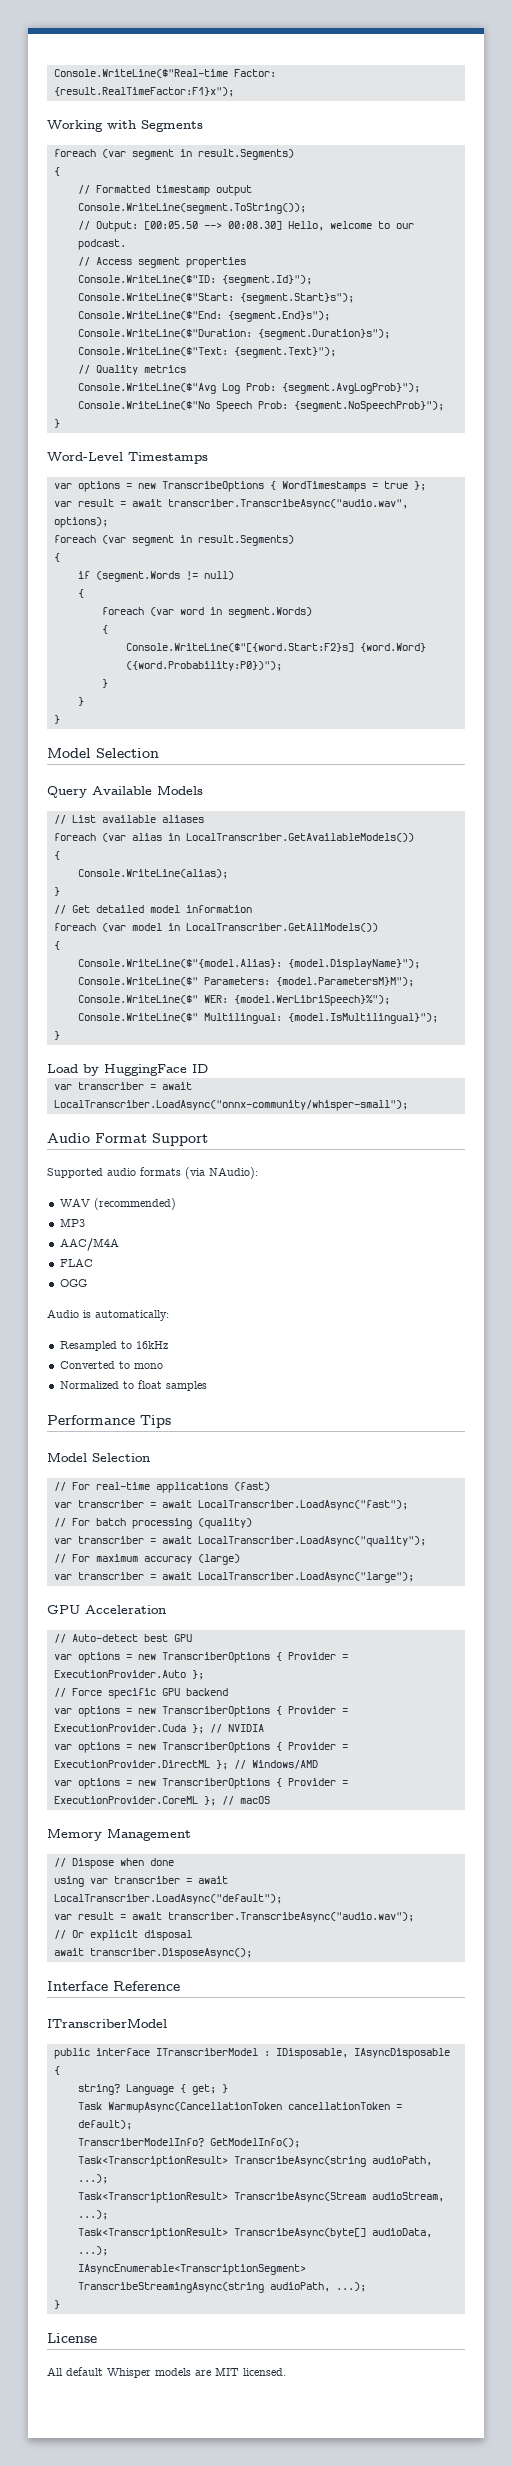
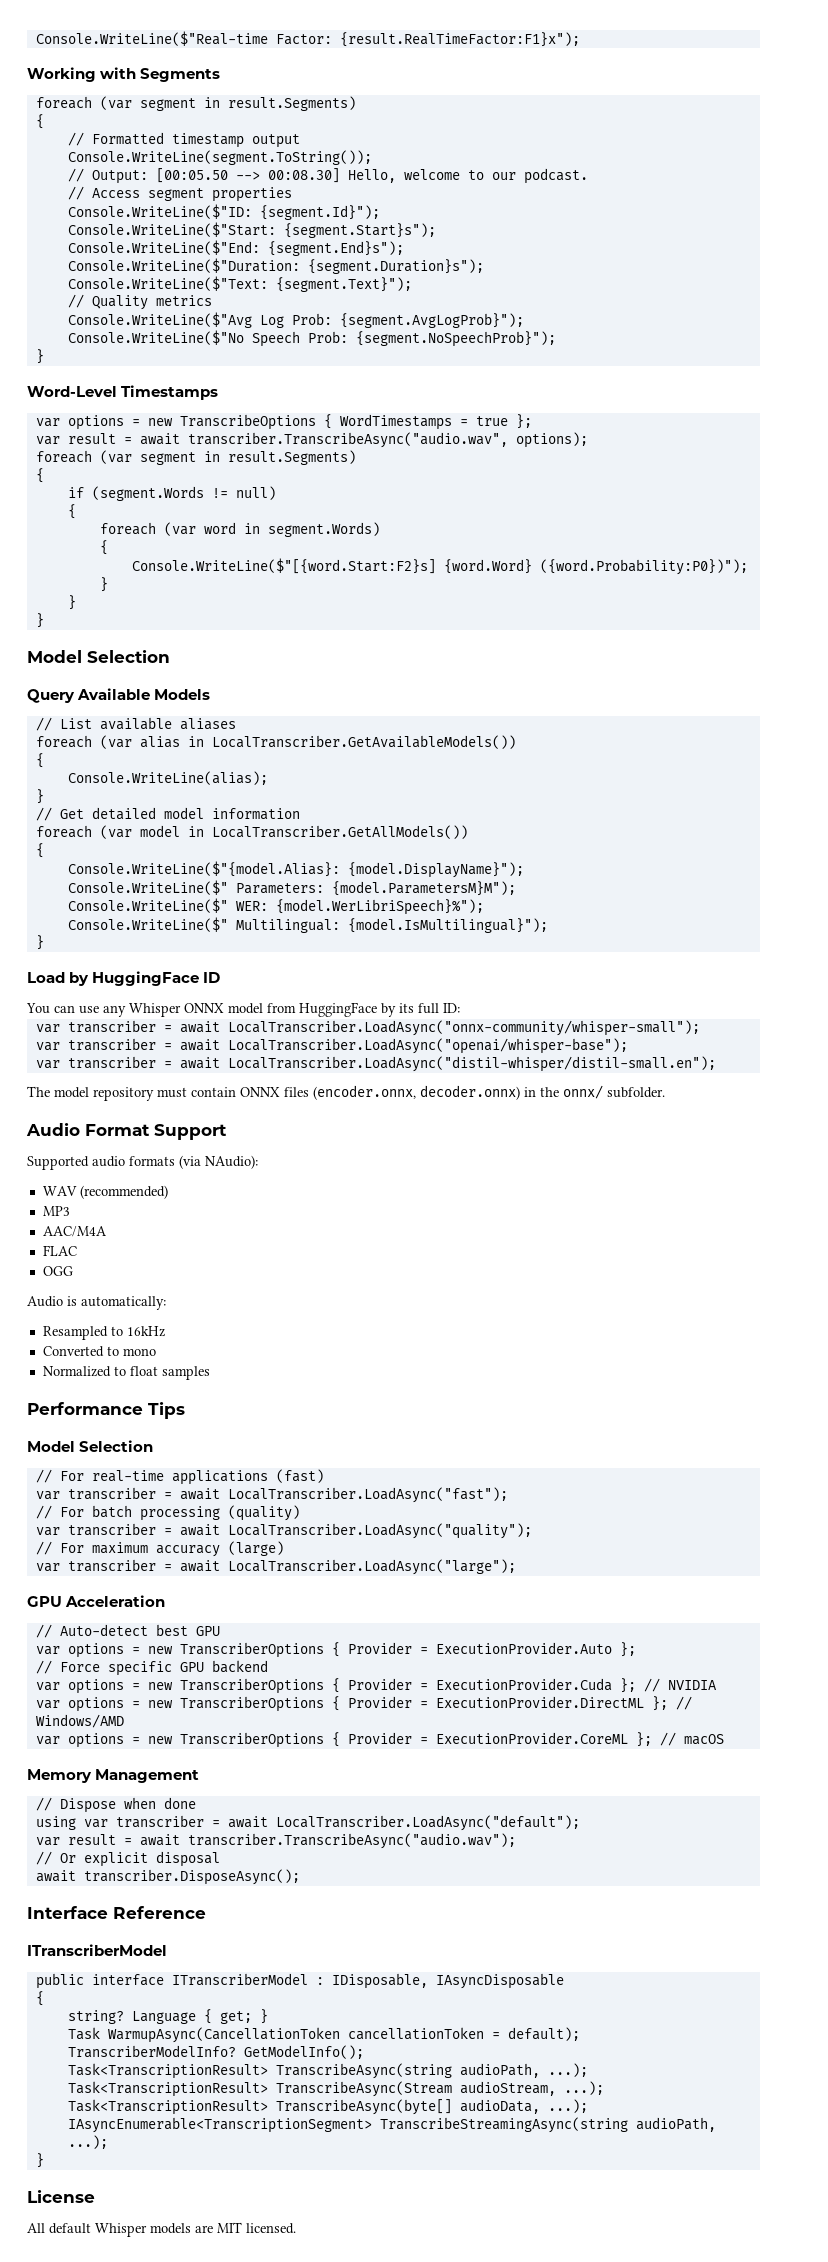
(208, 1068) none -> [26,1002,460,1017] // You can use any Whisper ONNX model from HuggingFace by its full ID:
(408, 1105) none -> [35,1038,628,1054] [35,1056,716,1072] [27,1085,665,1101] // var transcriber = await LocalTranscriber.LoadAsync("openai/whisper-base"); // var transcriber = await LocalTranscriber.LoadAsync("distil-whisper/distil-small.en"); // The model repository must contain ONNX files (encoder.onnx, decoder.onnx) in the onnx/ subfolder.

